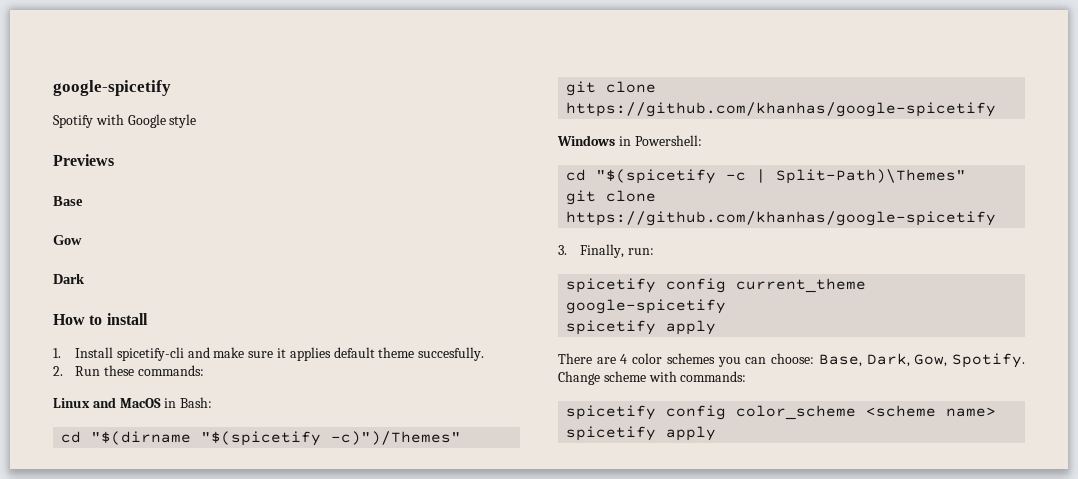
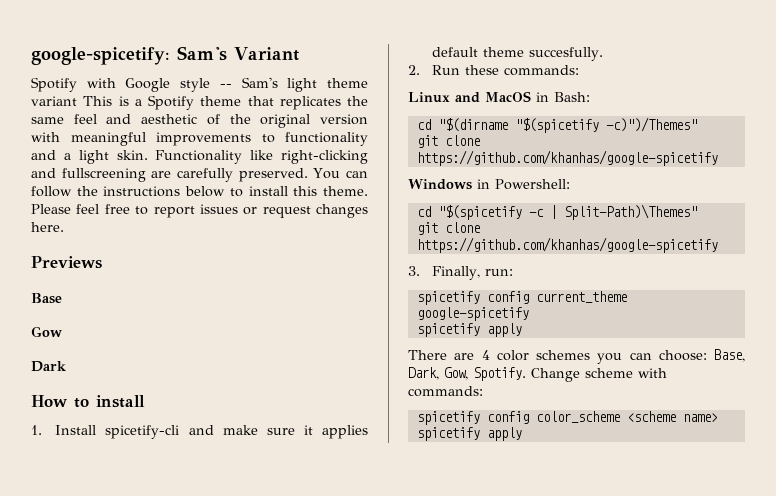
[53,80,171,96] google-spicetify -> [31,46,299,65] google-spicetify: Sam's Variant
(197, 121) none -> [219,77,369,92] [31,95,368,110] [31,114,369,128] [31,132,368,146] [31,150,368,164] [31,168,368,182] [31,186,369,197] [31,204,368,218] [31,222,64,232] -- Sam's light theme variant This is a Spotify theme that replicates the same feel and aesthetic of the original version with meaningful improvements to functionality and a light skin. Functionality like right-clicking and fullscreening are carefully preserved. You can follow the instructions below to install this theme. Please feel free to report issues or request changes here.

